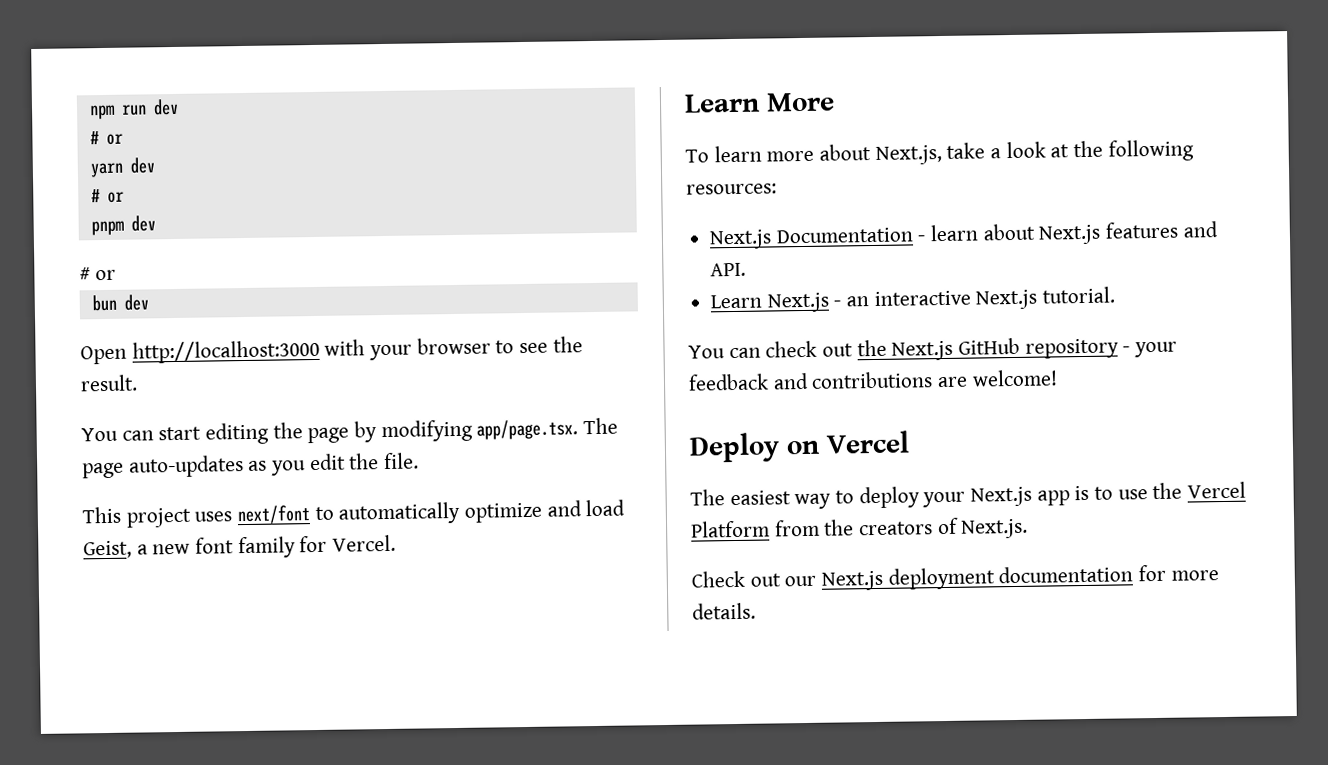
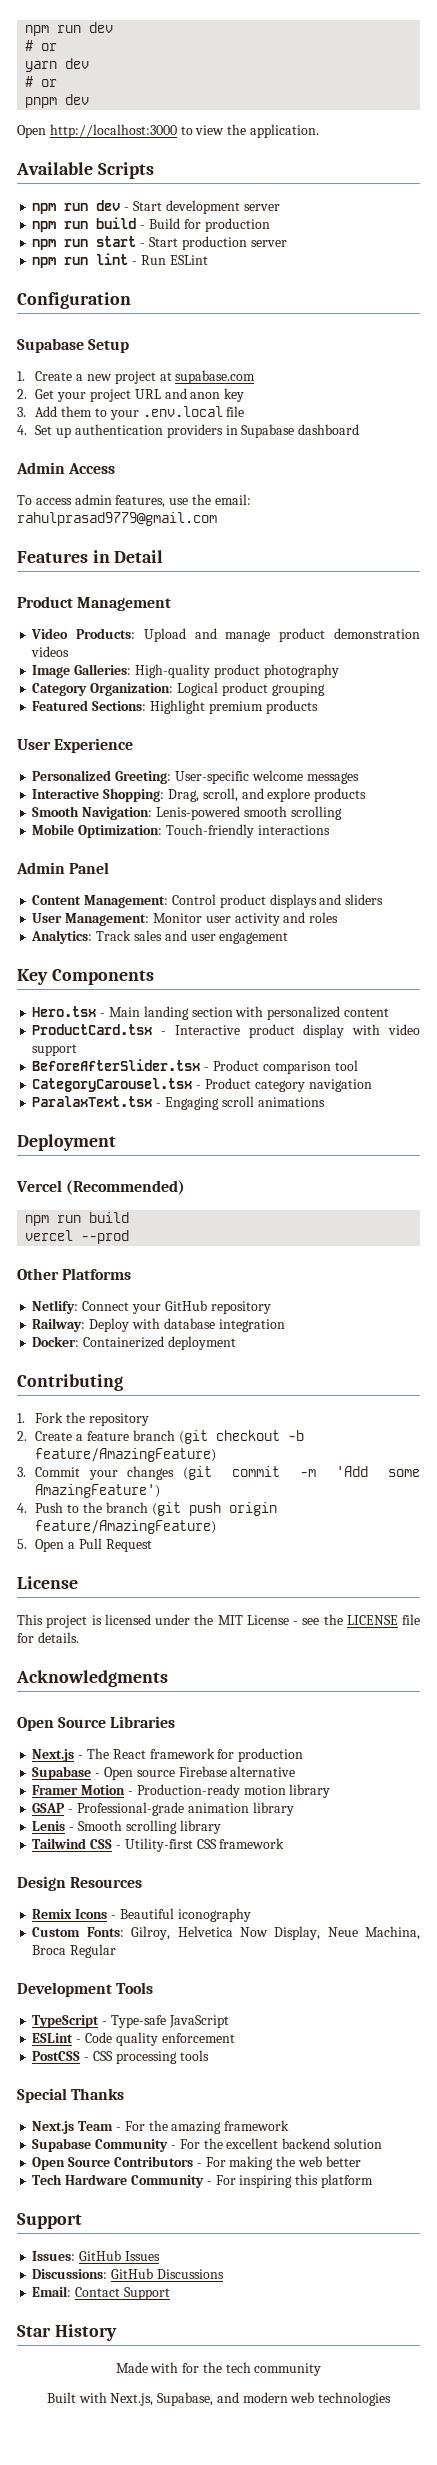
[79,267,116,281] [91,294,149,312] [80,336,583,365] [80,374,138,392] [81,417,619,445] [82,452,420,479] [82,499,626,528] [83,534,397,559] [684,92,835,113] [685,139,1194,165] [686,183,777,195] [709,221,1218,250] [710,262,747,277] [710,286,1116,313] [688,337,1178,361] [688,369,1058,391] [689,430,910,463] [690,481,1247,510] [690,517,1029,539] [691,564,1219,591] [692,602,756,620] # or // bun dev // Open http://localhost:3000 with your browser to see the result. // You can start editing the page by modifying app/page.tsx. The page auto-updates as you edit the file. // This project uses next/font to automatically optimize and load Geist, a new font family for Vercel. // Learn More // To learn more about Next.js, take a look at the following resources: // Next.js Documentation - learn about Next.js features and API. // Learn Next.js - an interactive Next.js tutorial. // You can check out the Next.js GitHub repository - your feedback and contributions are welcome! // Deploy on Vercel // The easiest way to deploy your Next.js app is to use the Vercel Platform from the creators of Next.js. // Check out our Next.js deployment documentation for more details. -> [17,124,319,138] [16,162,154,179] [32,200,280,214] [32,217,270,232] [32,236,287,250] [32,253,208,268] [17,292,131,309] [17,338,130,353] [17,370,256,384] [17,388,245,402] [17,406,245,420] [17,424,360,438] [16,462,116,474] [17,494,251,508] [17,512,217,526] [17,550,164,563] [17,596,172,611] [31,628,420,642] [31,646,70,657] [32,664,339,678] [32,682,325,696] [32,700,318,714] [17,738,134,753] [32,770,359,784] [32,788,367,802] [32,806,342,820] [32,824,330,838] [16,862,110,874] [32,894,384,908] [32,912,339,926] [31,930,289,944] [17,969,154,985] [32,1006,389,1020] [32,1024,420,1038] [32,1044,78,1056] [32,1059,358,1074] [32,1078,372,1092] [32,1096,325,1110] [17,1134,116,1151] [16,1180,186,1195] [25,1212,130,1226] [25,1230,130,1244] [17,1268,132,1280] [32,1300,271,1314] [32,1318,285,1332] [32,1336,236,1350] [17,1374,123,1391] [17,1412,150,1426] [17,1430,304,1444] [35,1448,217,1462] [17,1466,420,1480] [35,1484,161,1498] [17,1502,277,1516] [35,1520,217,1534] [17,1538,152,1552] [17,1576,78,1589] [17,1614,420,1628] [17,1632,79,1643] [16,1670,168,1687] [17,1716,176,1731] [32,1748,304,1762] [32,1766,296,1780] [32,1784,331,1798] [32,1802,294,1816] [32,1820,221,1834] [32,1838,285,1852] [17,1876,143,1891] [32,1908,251,1922] [32,1926,420,1940] [32,1944,117,1958] [17,1982,154,1997] [32,2015,229,2028] [32,2032,235,2046] [32,2050,209,2064] [17,2088,125,2103] [32,2120,290,2134] [32,2138,382,2152] [32,2156,361,2170] [32,2174,373,2188] [17,2213,82,2229] [32,2250,160,2261] [32,2268,224,2279] [32,2286,170,2300] [17,2324,117,2341] [115,2362,322,2376] [46,2392,392,2406] Open http://localhost:3000 to view the application. // Available Scripts // npm run dev - Start development server // npm run build - Build for production // npm run start - Start production server // npm run lint - Run ESLint // Configuration // Supabase Setup // 1. Create a new project at supabase.com // 2. Get your project URL and anon key // 3. Add them to your .env.local file // 4. Set up authentication providers in Supabase dashboard // Admin Access // To access admin features, use the email: rahulprasad9779@gmail.com // Features in Detail // Product Management // Video Products: Upload and manage product demonstration videos // Image Galleries: High-quality product photography // Category Organization: Logical product grouping // Featured Sections: Highlight premium products // User Experience // Personalized Greeting: User-specific welcome messages // Interactive Shopping: Drag, scroll, and explore products // Smooth Navigation: Lenis-powered smooth scrolling // Mobile Optimization: Touch-friendly interactions // Admin Panel // Content Management: Control product displays and sliders // User Management: Monitor user activity and roles // Analytics: Track sales and user engagement // Key Components // Hero.tsx - Main landing section with personalized content // ProductCard.tsx - Interactive product display with video support // BeforeAfterSlider.tsx - Product comparison tool // CategoryCarousel.tsx - Product category navigation // ParalaxText.tsx - Engaging scroll animations // Deployment // Vercel (Recommended) // npm run build // vercel --prod // Other Platforms // Netlify: Connect your GitHub repository // Railway: Deploy with database integration // Docker: Containerized deployment // Contributing // 1. Fork the repository // 2. Create a feature branch (git checkout -b feature/AmazingFeature) // 3. Commit your changes (git commit -m 'Add some AmazingFeature') // 4. Push to the branch (git push origin feature/AmazingFeature) // 5. Open a Pull Request // License // This project is licensed under the MIT License - see the LICENSE file for details. // Acknowledgments // Open Source Libraries // Next.js - The React framework for production // Supabase - Open source Firebase alternative // Framer Motion - Production-ready motion library // GSAP - Professional-grade animation library // Lenis - Smooth scrolling library // Tailwind CSS - Utility-first CSS framework // Design Resources // Remix Icons - Beautiful iconography // Custom Fonts: Gilroy, Helvetica Now Display, Neue Machina, Broca Regular // Development Tools // TypeScript - Type-safe JavaScript // ESLint - Code quality enforcement // PostCSS - CSS processing tools // Special Thanks // Next.js Team - For the amazing framework // Supabase Community - For the excellent backend solution // Open Source Contributors - For making the web better // Tech Hardware Community - For inspiring this platform // Support // Issues: GitHub Issues // Discussions: GitHub Discussions // Email: Contact Support // Star History // Made with for the tech community // Built with Next.js, Supabase, and modern web technologies

